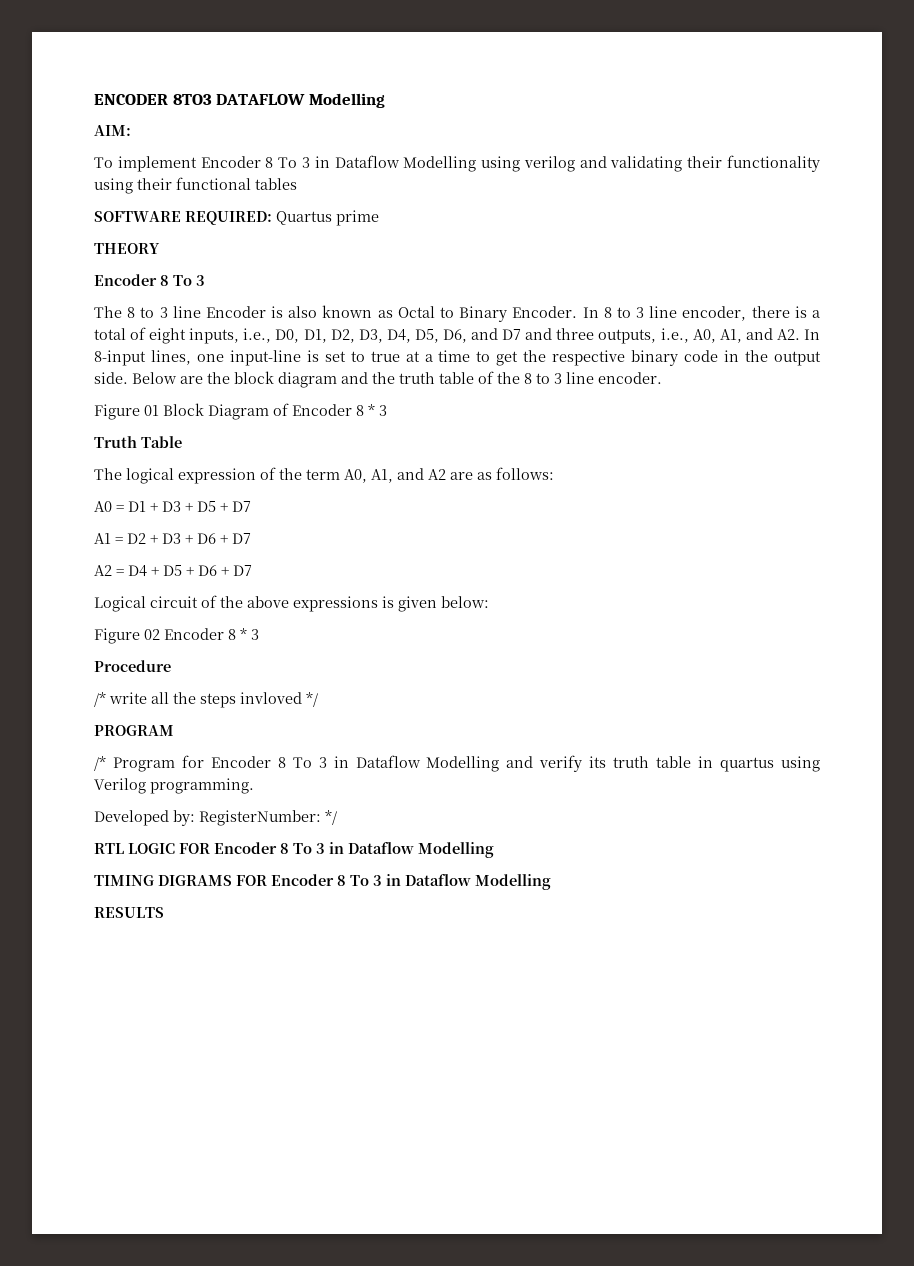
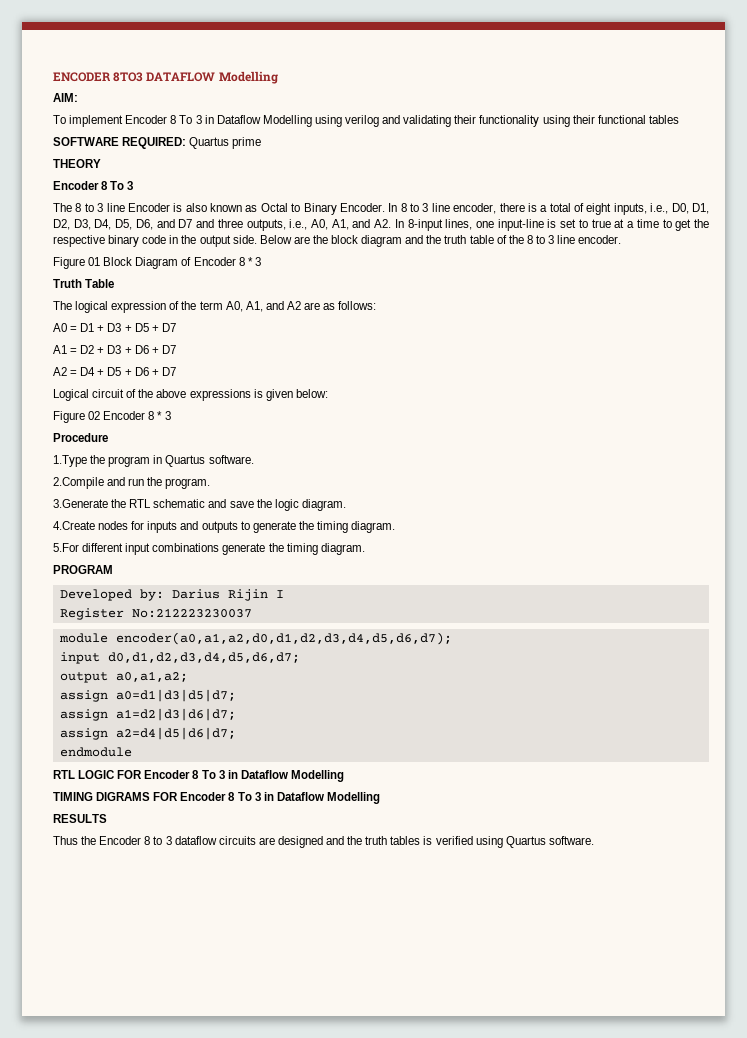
[94,692,318,708] [94,725,174,736] [94,755,821,772] [94,778,254,794] [94,810,337,826] /* write all the steps invloved */ // PROGRAM // /* Program for Encoder 8 To 3 in Dataflow Modelling and verify its truth table in quartus using Verilog programming. // Developed by: RegisterNumber: */ -> [53,455,254,467] [53,477,211,489] [53,499,346,511] [53,521,396,533] [53,543,365,555] [53,565,113,574] [59,589,284,601] [59,608,252,620] [58,632,452,645] [59,652,300,664] [59,671,188,683] [59,689,236,702] [59,708,236,721] [59,727,236,740] [59,747,132,757] 1.Type the program in Quartus software. // 2.Compile and run the program. // 3.Generate the RTL schematic and save the logic diagram. // 4.Create nodes for inputs and outputs to generate the timing diagram. // 5.For different input combinations generate the timing diagram. // PROGRAM // Developed by: Darius Rijin I // Register No:212223230037 // module encoder(a0,a1,a2,d0,d1,d2,d3,d4,d5,d6,d7); // input d0,d1,d2,d3,d4,d5,d6,d7; // output a0,a1,a2; // assign a0=d1|d3|d5|d7; // assign a1=d2|d3|d6|d7; // assign a2=d4|d5|d6|d7; // endmodule
(164, 912) none -> [53,836,594,848] // Thus the Encoder 8 to 3 dataflow circuits are designed and the truth tables is verified using Quartus software.

